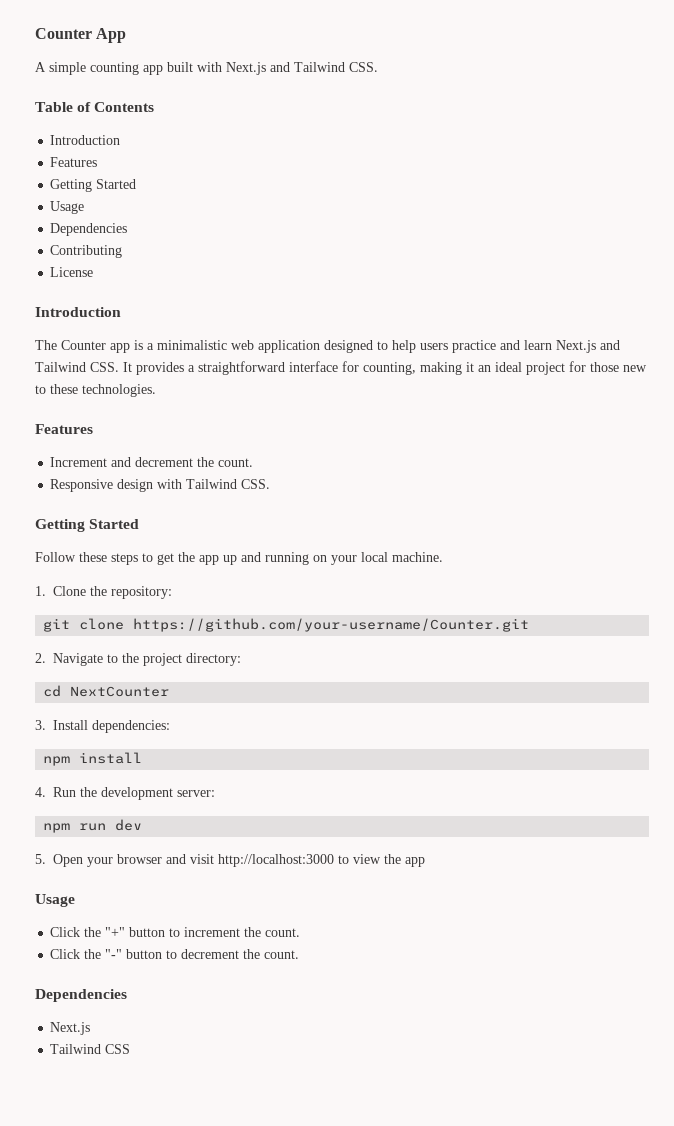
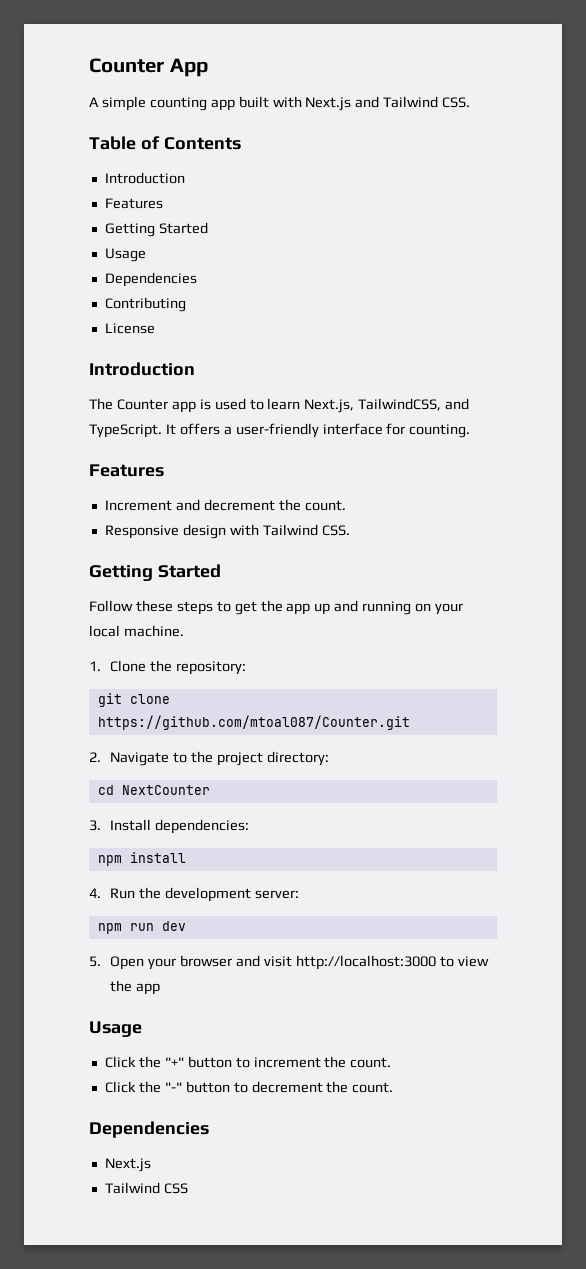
[147,340,620,353] [35,361,647,375] [35,384,156,397] a minimalistic web application designed to help users practice and learn Next.js and Tailwind CSS. It provides a straightforward interface for counting, making it an ideal project for those new to these technologies. -> [214,398,470,413] [89,423,471,438] used to learn Next.js, TailwindCSS, and TypeScript. It offers a user-friendly interface for counting.
[133,618,530,632] https://github.com/your-username/Counter.git -> [97,715,410,730] https://github.com/mtoal087/Counter.git

